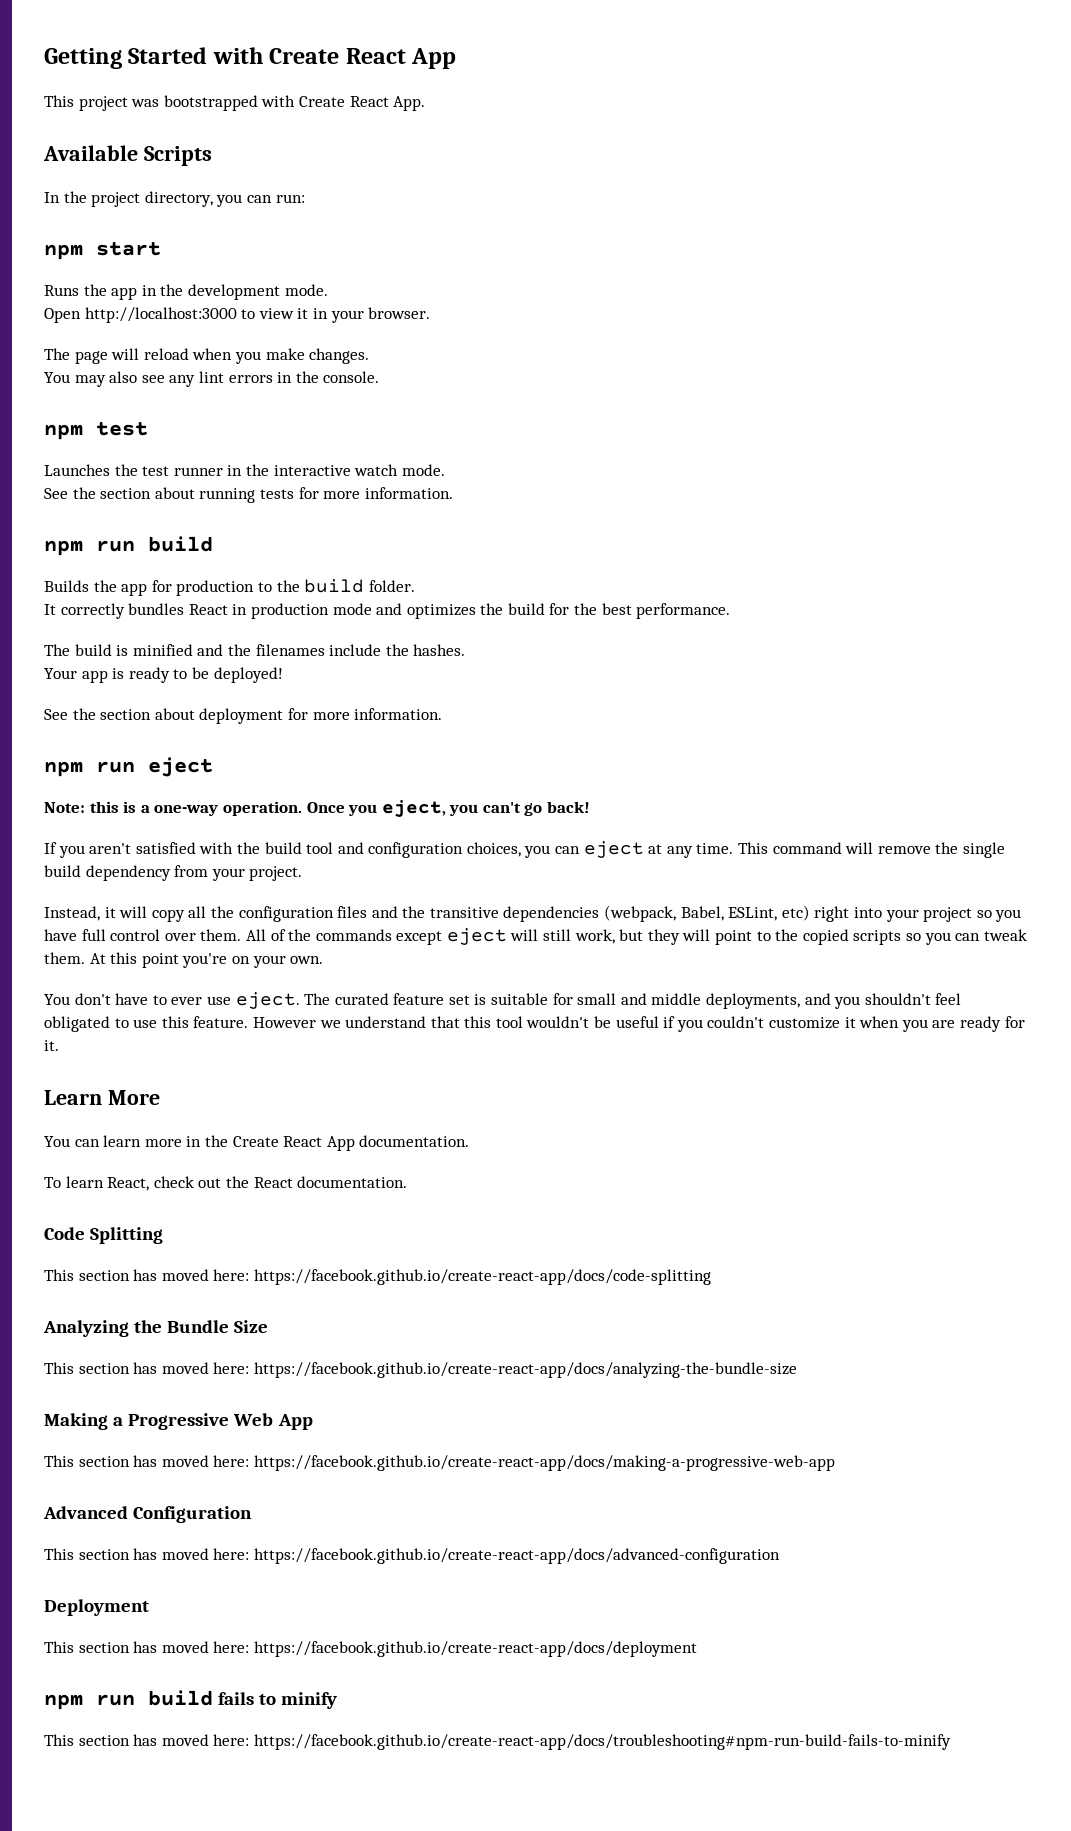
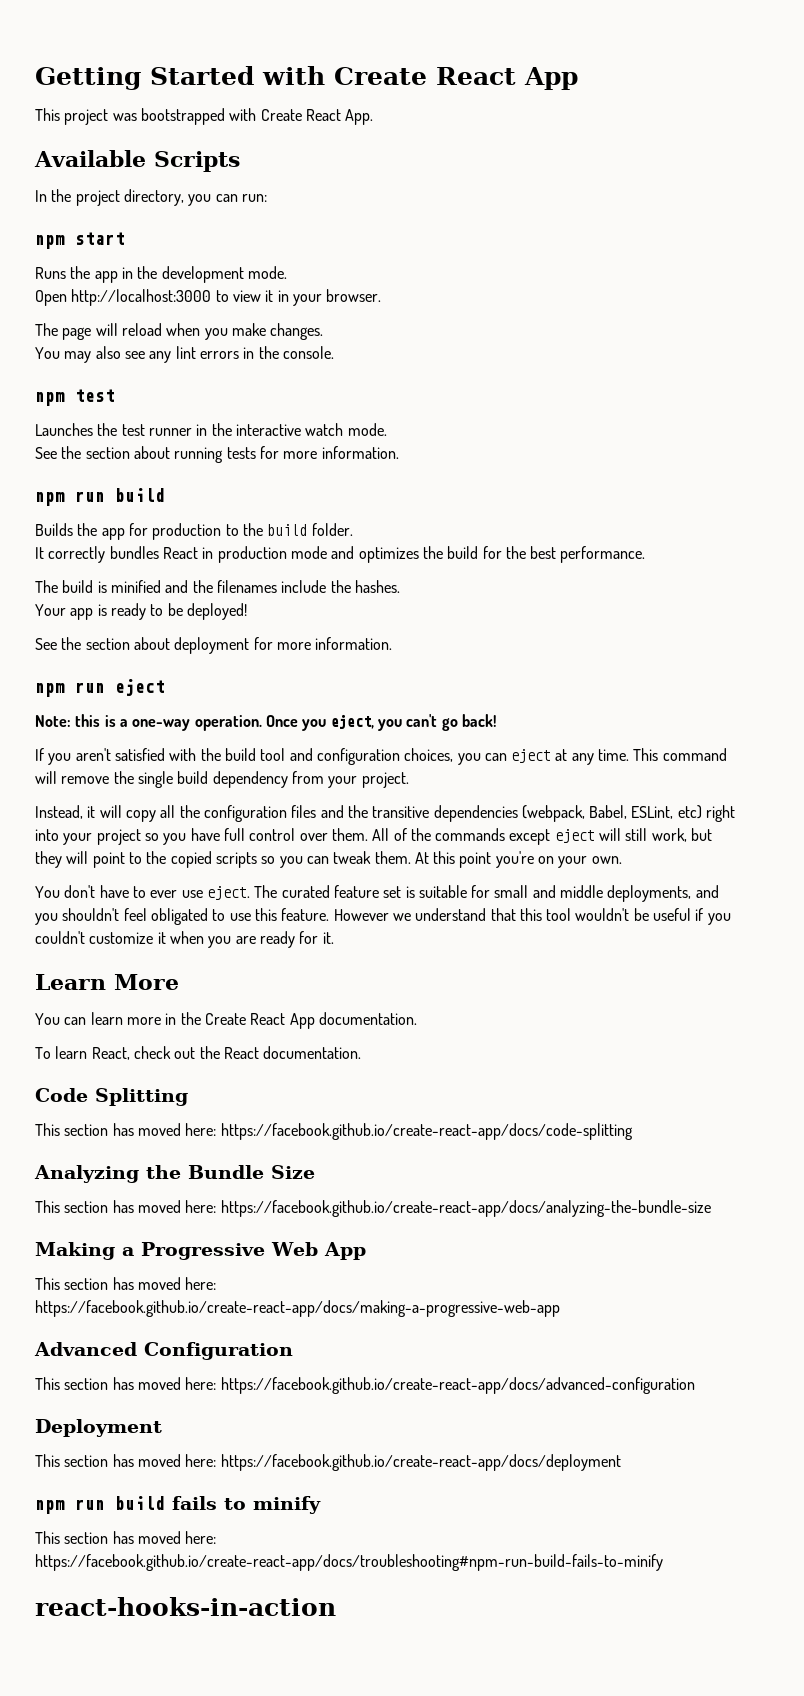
(951, 1742) none -> [35,1597,336,1616] // react-hooks-in-action

